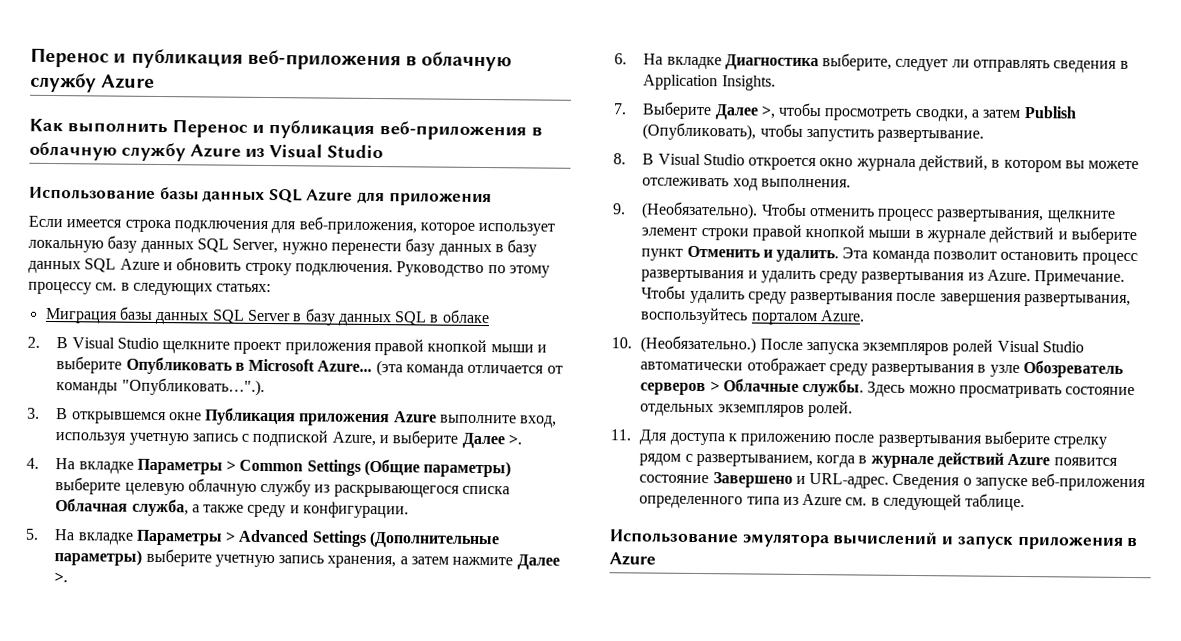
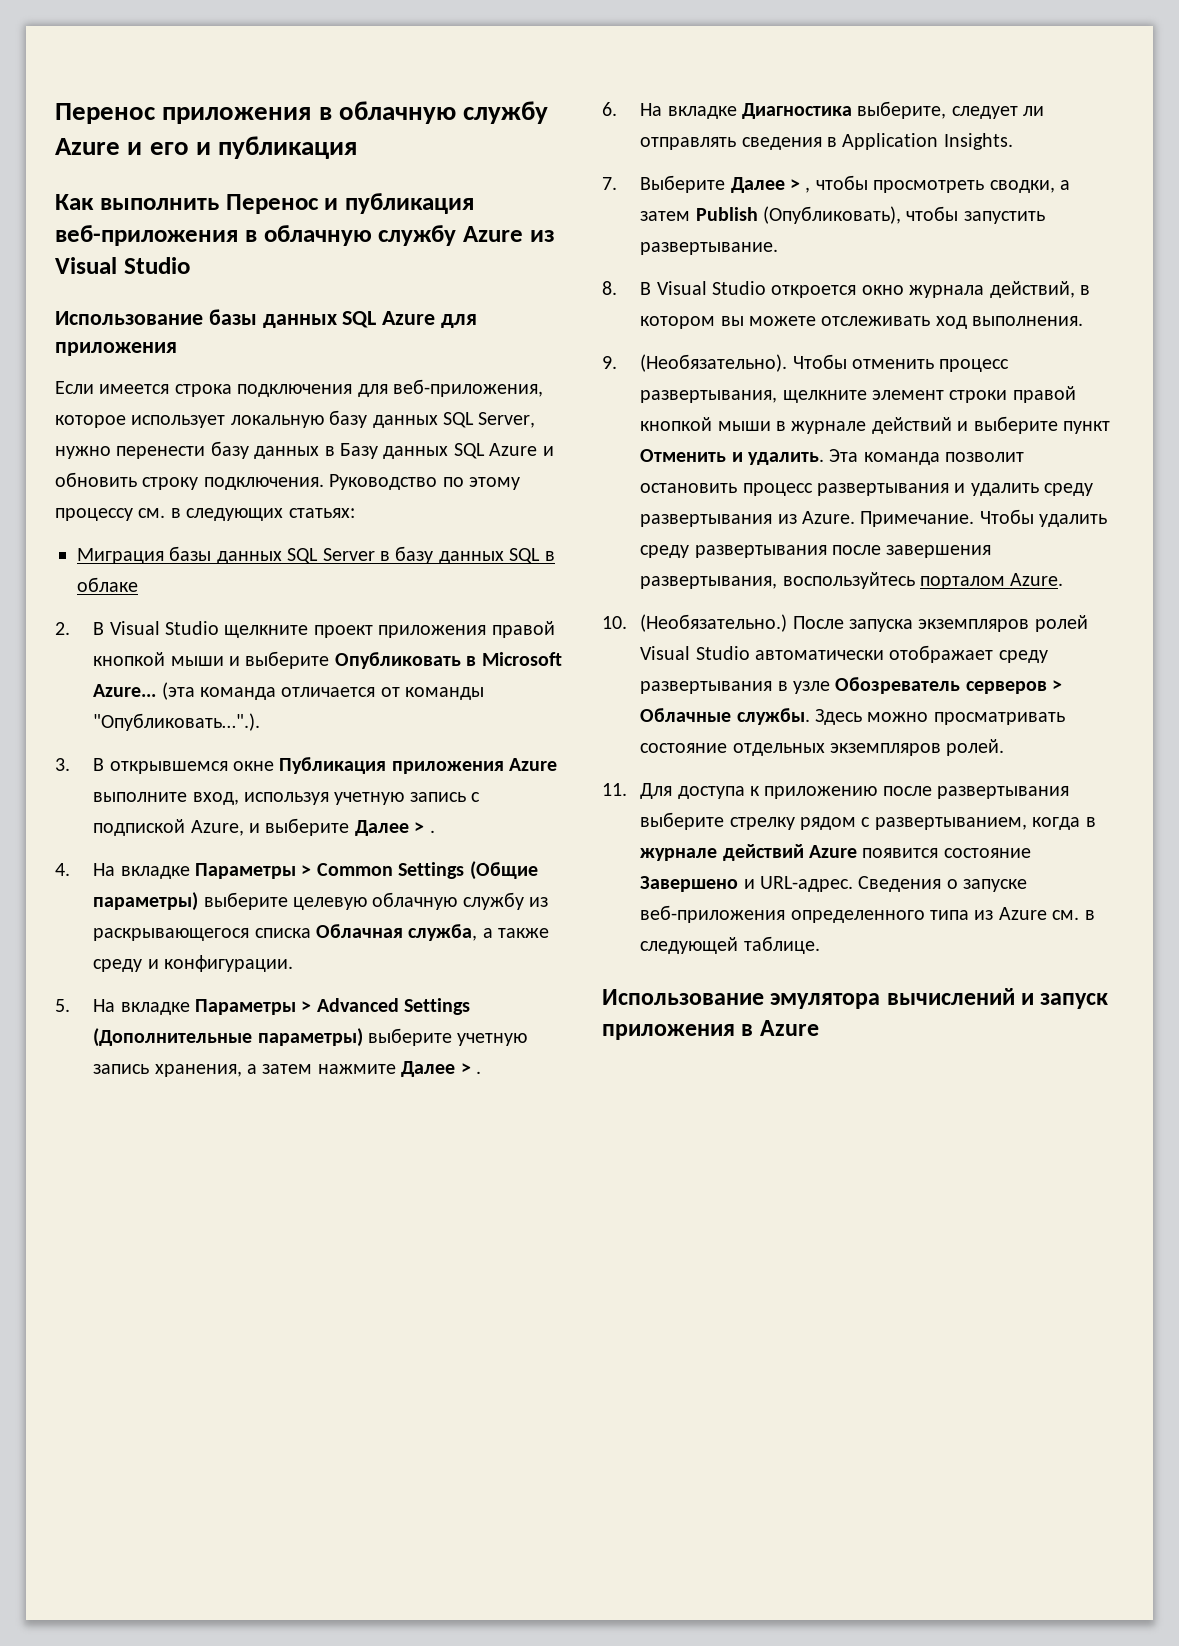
[30,47,513,72] [30,72,156,93] Перенос и публикация веб-приложения в облачную службу Azure -> [55,101,549,124] [55,136,358,159] Перенос приложения в облачную службу Azure и его и публикация
[507,239,538,257] базу -> [340,443,378,459] Базу
[508,434,523,445] >. -> [414,822,435,833] > .
[54,572,69,583] >. -> [460,1063,481,1074] > .
[760,105,775,119] >, -> [789,179,811,193] > ,

